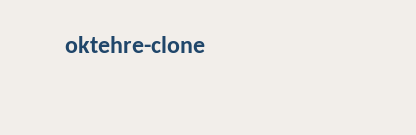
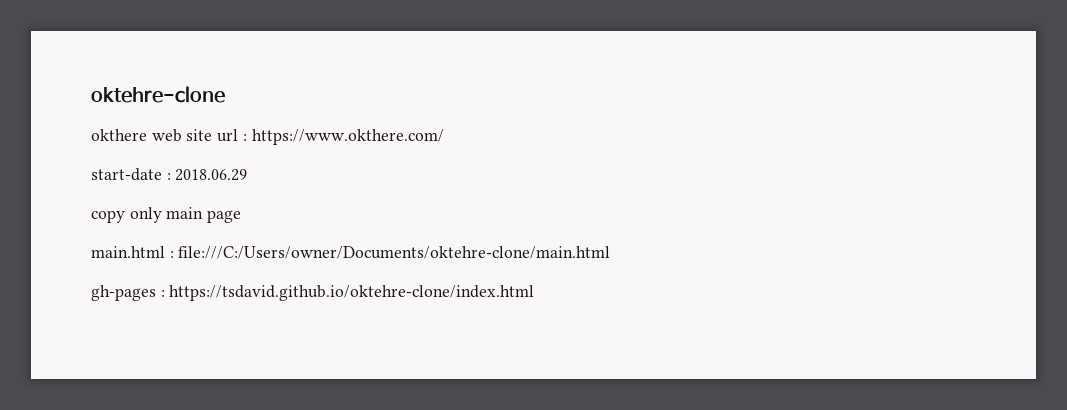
(205, 44) none -> [91,129,444,145] [91,168,248,181] [91,207,242,223] [91,246,611,259] [91,285,535,301] // okthere web site url : https://www.okthere.com/ // start-date : 2018.06.29 // copy only main page // main.html : file:///C:/Users/owner/Documents/oktehre-clone/main.html // gh-pages : https://tsdavid.github.io/oktehre-clone/index.html

